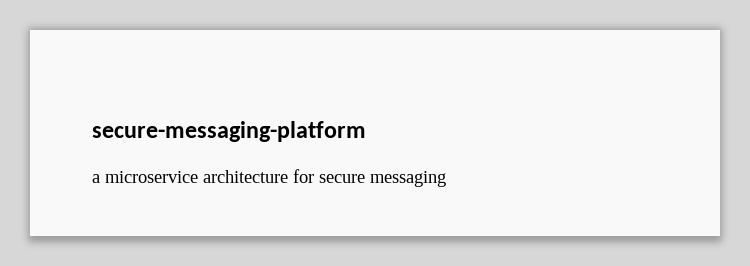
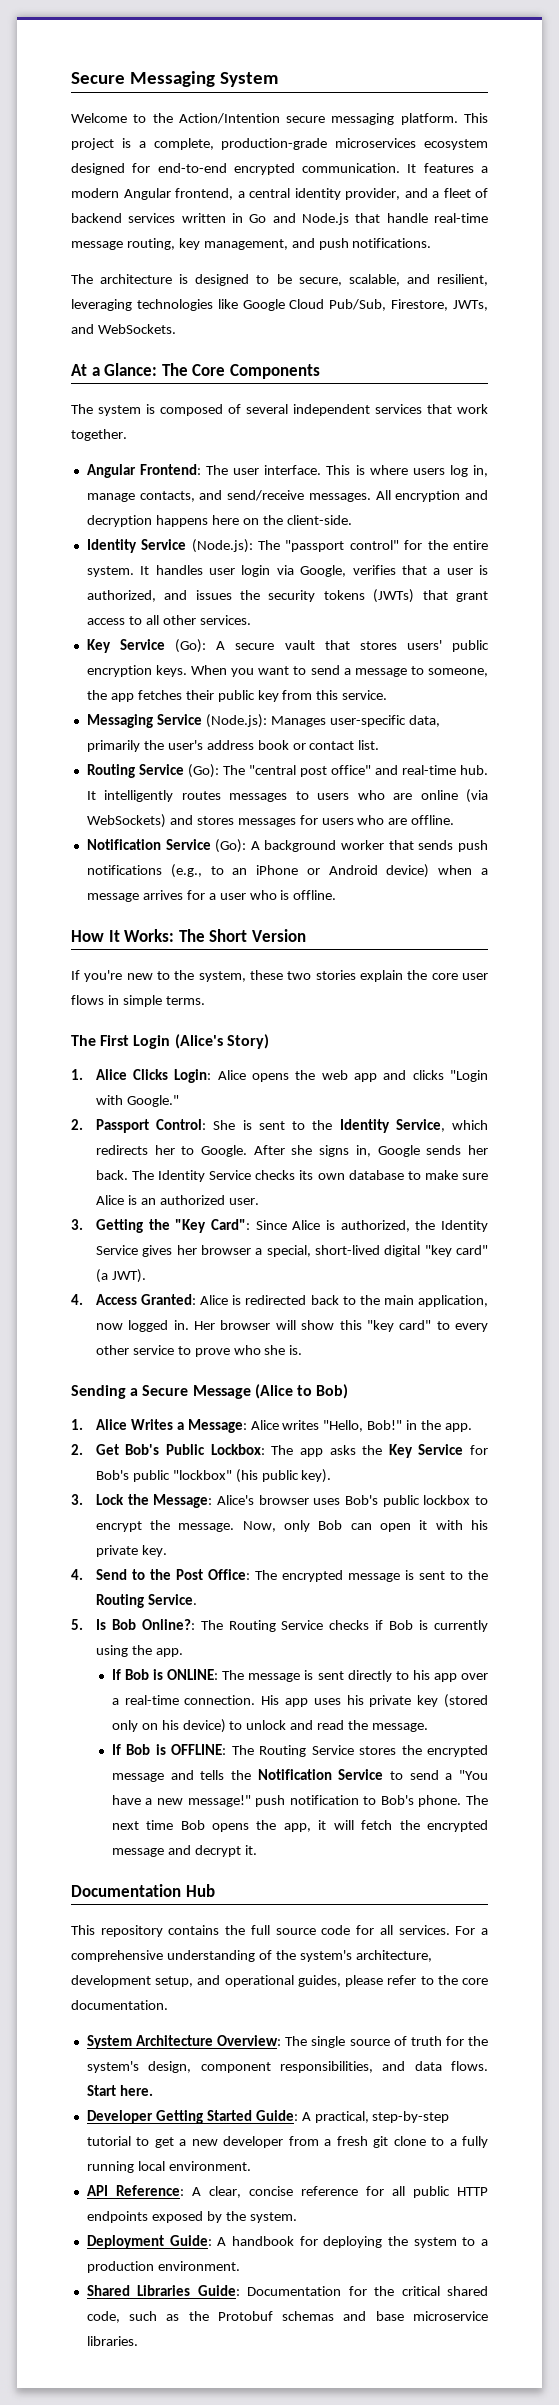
[92,121,366,142] [92,169,446,187] secure-messaging-platform // a microservice architecture for secure messaging -> [71,71,278,87] [71,113,488,125] [71,138,488,150] [71,163,488,175] [71,188,488,200] [71,213,488,225] [71,238,432,250] [71,274,488,286] [71,299,489,311] [71,324,176,334] [71,363,320,379] [71,404,488,416] [71,429,127,441] [86,464,489,478] [86,490,489,502] [86,515,352,527] [86,539,489,553] [86,565,489,577] [86,589,489,603] [86,615,251,625] [86,639,490,653] [86,665,489,677] [86,690,388,702] [86,714,440,728] [86,740,380,752] [86,764,488,778] [86,789,488,803] [86,814,455,828] [86,839,489,853] [86,864,489,878] [86,890,337,902] [71,929,306,942] [71,970,488,982] [71,995,205,1007] [71,1034,269,1049] [71,1069,489,1083] [95,1095,179,1107] [71,1119,488,1133] [95,1145,488,1157] [95,1170,489,1182] [95,1195,259,1205] [71,1219,489,1233] [95,1245,489,1257] [95,1269,146,1283] [71,1294,489,1307] [95,1320,489,1332] [95,1345,303,1357] [71,1384,349,1399] [71,1419,473,1433] [71,1444,489,1458] [95,1469,332,1483] [71,1494,489,1508] [95,1520,489,1532] [95,1545,167,1557] [71,1569,489,1582] [95,1594,197,1608] [71,1619,488,1632] [95,1645,183,1657] [111,1669,489,1682] [111,1694,489,1708] [111,1719,429,1733] [111,1744,488,1757] [111,1769,488,1782] [111,1795,489,1807] [111,1820,489,1832] [111,1845,257,1857] [71,1884,215,1897] [71,1925,489,1937] [71,1950,432,1962] [71,1975,489,1987] [71,2000,168,2010] [86,2035,489,2049] [86,2061,488,2073] [86,2085,153,2096] [86,2110,450,2124] [86,2136,488,2148] [86,2161,251,2173] [86,2185,488,2198] [86,2211,297,2223] [86,2235,488,2249] [86,2261,240,2273] [86,2285,489,2296] [86,2311,489,2323] [86,2336,138,2346] Secure Messaging System // Welcome to the Action/Intention secure messaging platform. This project is a complete, production-grade microservices ecosystem designed for end-to-end encrypted communication. It features a modern Angular frontend, a central identity provider, and a fleet of backend services written in Go and Node.js that handle real-time message routing, key management, and push notifications. // The architecture is designed to be secure, scalable, and resilient, leveraging technologies like Google Cloud Pub/Sub, Firestore, JWTs, and WebSockets. // At a Glance: The Core Components // The system is composed of several independent services that work together. // Angular Frontend: The user interface. This is where users log in, manage contacts, and send/receive messages. All encryption and decryption happens here on the client-side. // Identity Service (Node.js): The "passport control" for the entire system. It handles user login via Google, verifies that a user is authorized, and issues the security tokens (JWTs) that grant access to all other services. // Key Service (Go): A secure vault that stores users' public encryption keys. When you want to send a message to someone, the app fetches their public key from this service. // Messaging Service (Node.js): Manages user-specific data, primarily the user's address book or contact list. // Routing Service (Go): The "central post office" and real-time hub. It intelligently routes messages to users who are online (via WebSockets) and stores messages for users who are offline. // Notification Service (Go): A background worker that sends push notifications (e.g., to an iPhone or Android device) when a message arrives for a user who is offline. // How It Works: The Short Version // If you're new to the system, these two stories explain the core user flows in simple terms. // The First Login (Alice's Story) // 1. Alice Clicks Login: Alice opens the web app and clicks "Login with Google." // 2. Passport Control: She is sent to the Identity Service, which redirects her to Google. After she signs in, Google sends her back. The Identity Service checks its own database to make sure Alice is an authorized user. // 3. Getting the "Key Card": Since Alice is authorized, the Identity Service gives her browser a special, short-lived digital "key card" (a JWT). // 4. Access Granted: Alice is redirected back to the main application, now logged in. Her browser will show this "key card" to every other service to prove who she is. // Sending a Secure Message (Alice to Bob) // 1. Alice Writes a Message: Alice writes "Hello, Bob!" in the app. // 2. Get Bob's Public Lockbox: The app asks the Key Service for Bob's public "lockbox" (his public key). // 3. Lock the Message: Alice's browser uses Bob's public lockbox to encrypt the message. Now, only Bob can open it with his private key. // 4. Send to the Post Office: The encrypted message is sent to the Routing Service. // 5. Is Bob Online?: The Routing Service checks if Bob is currently using the app. // If Bob is ONLINE: The message is sent directly to his app over a real-time connection. His app uses his private key (stored only on his device) to unlock and read the message. // If Bob is OFFLINE: The Routing Service stores the encrypted message and tells the Notification Service to send a "You have a new message!" push notification to Bob's phone. The next time Bob opens the app, it will fetch the encrypted message and decrypt it. // Documentation Hub // This repository contains the full source code for all services. For a comprehensive understanding of the system's architecture, development setup, and operational guides, please refer to the core documentation. // System Architecture Overview: The single source of truth for the system's design, component responsibilities, and data flows. Start here. // Developer Getting Started Guide: A practical, step-by-step tutorial to get a new developer from a fresh git clone to a fully running local environment. // API Reference: A clear, concise reference for all public HTTP endpoints exposed by the system. // Deployment Guide: A handbook for deploying the system to a production environment. // Shared Libraries Guide: Documentation for the critical shared code, such as the Protobuf schemas and base microservice libraries.

